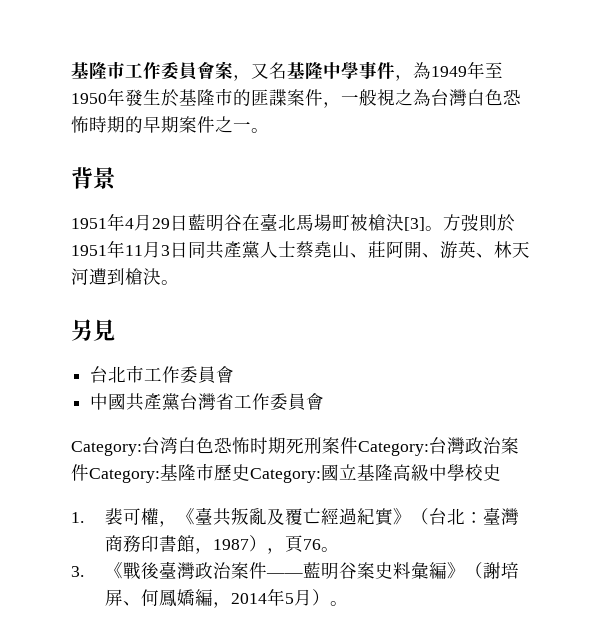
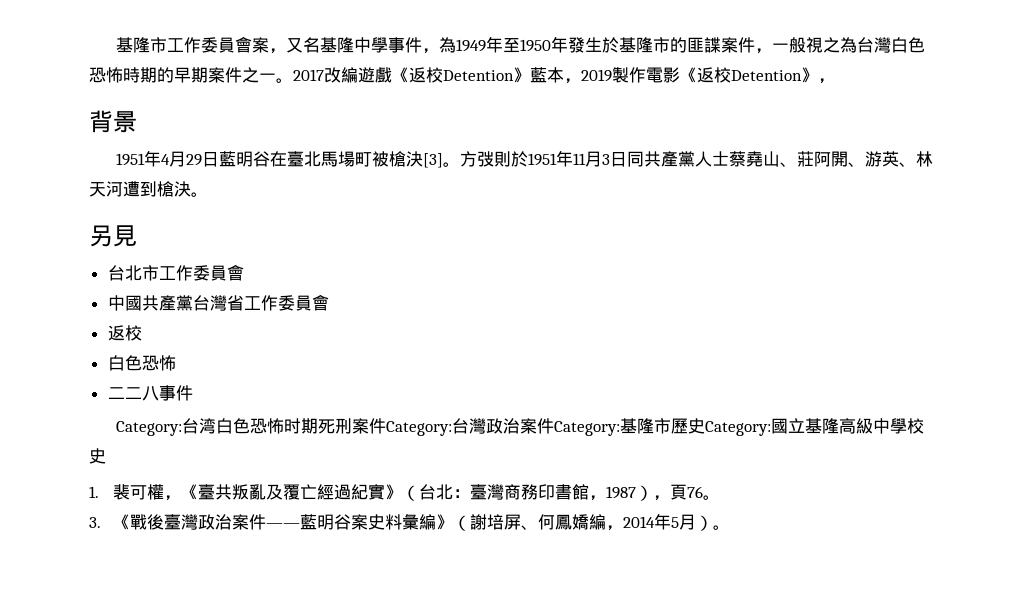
(269, 130) none -> [293,67,835,84] 2017改編遊戲《返校Detention》藍本，2019製作電影《返校Detention》，
(325, 401) none -> [107,325,142,341] [107,355,176,371] [107,385,193,401] // 返校 // 白色恐怖 // 二二八事件

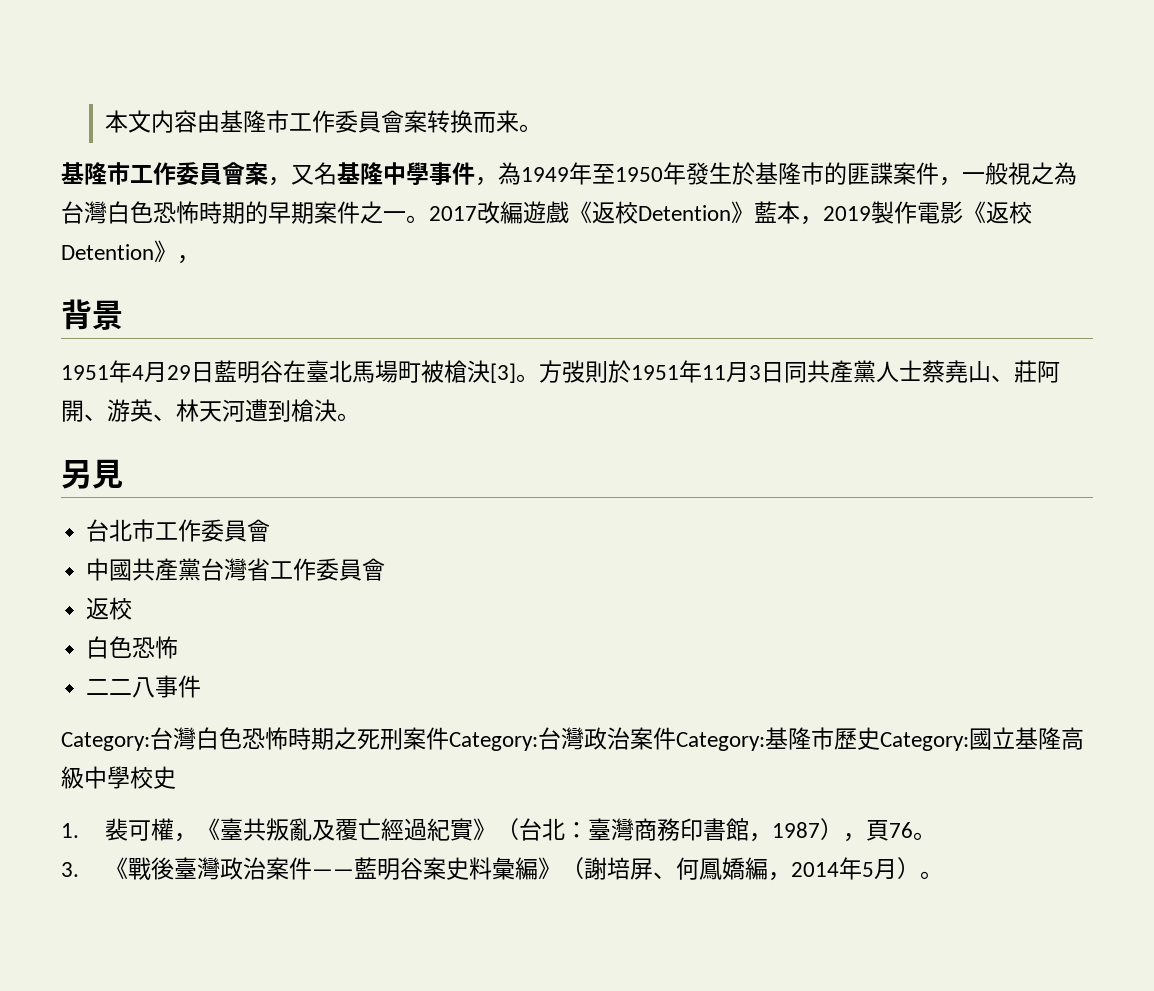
(116, 45) none -> [105,110,543,133] 本文内容由基隆市工作委員會案转换而来。 //
[199,418,319,434] 湾白色恐怖时期 -> [173,727,357,750] 灣白色恐怖時期之

